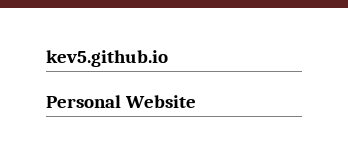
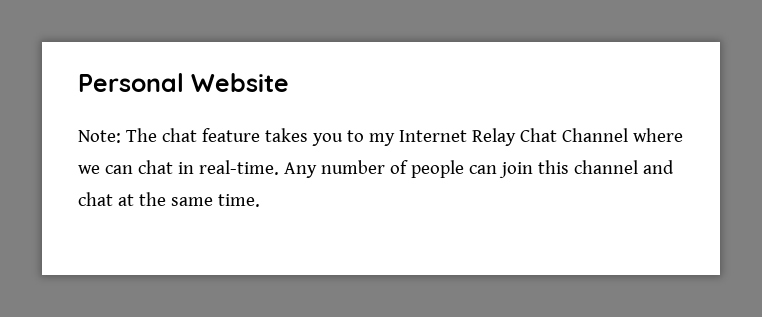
[46,50,168,67] kev5.github.io // -> (78, 82) none
(196, 101) none -> [78,128,683,146] [78,160,674,178] [78,192,260,207] // Note: The chat feature takes you to my Internet Relay Chat Channel where we can chat in real-time. Any number of people can join this channel and chat at the same time.

